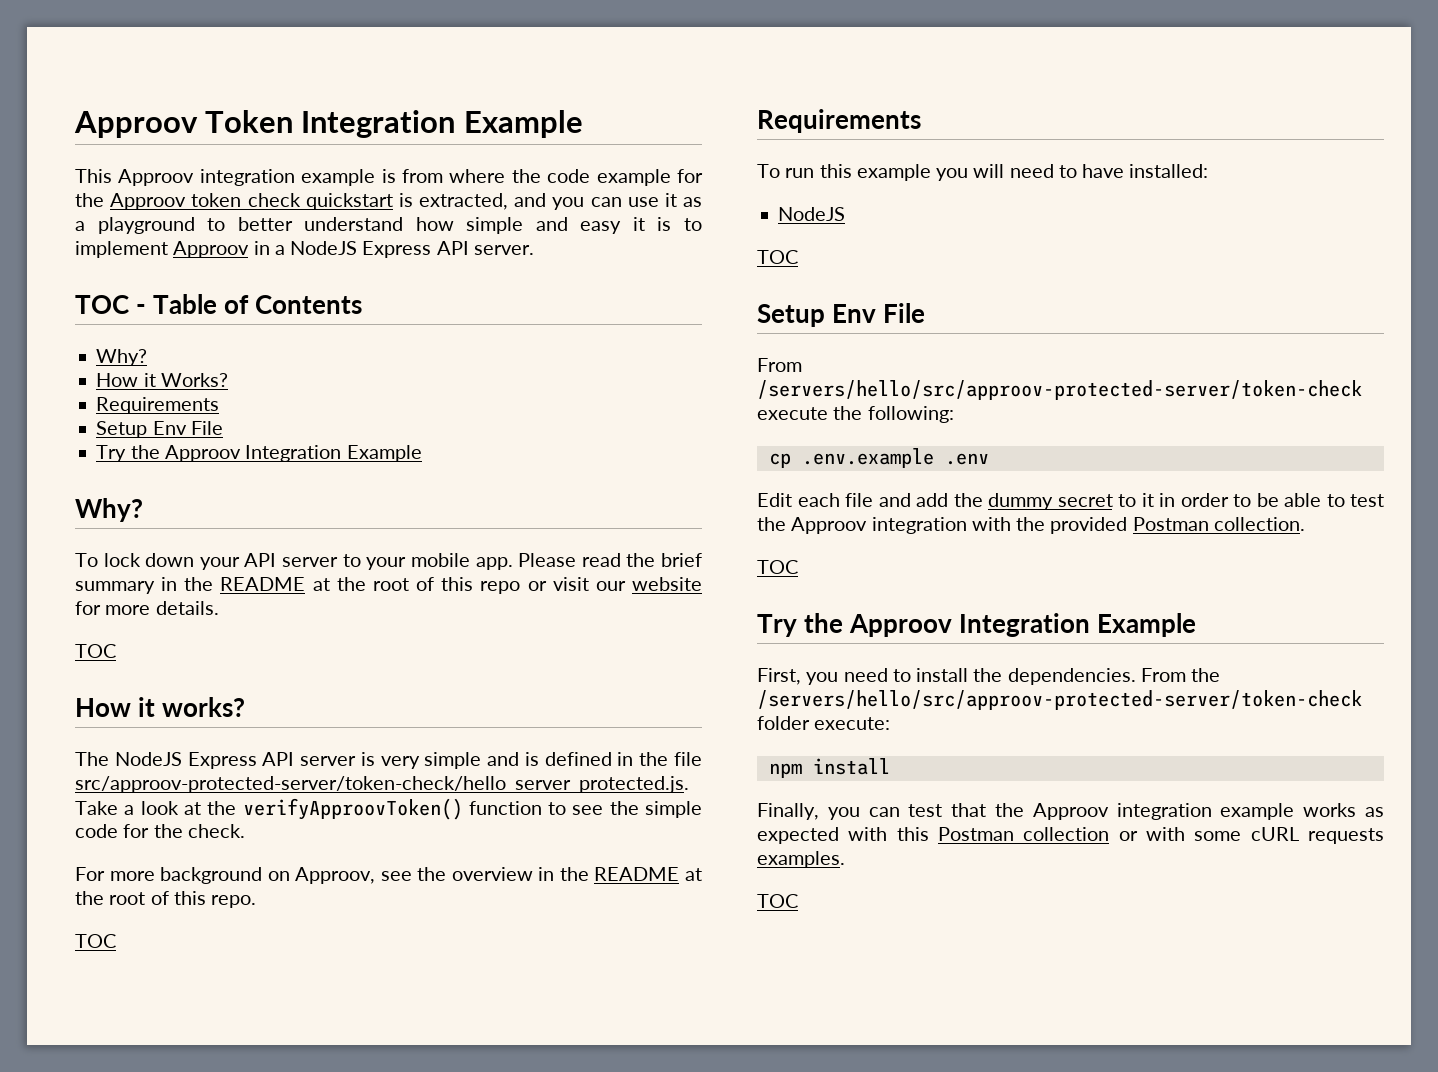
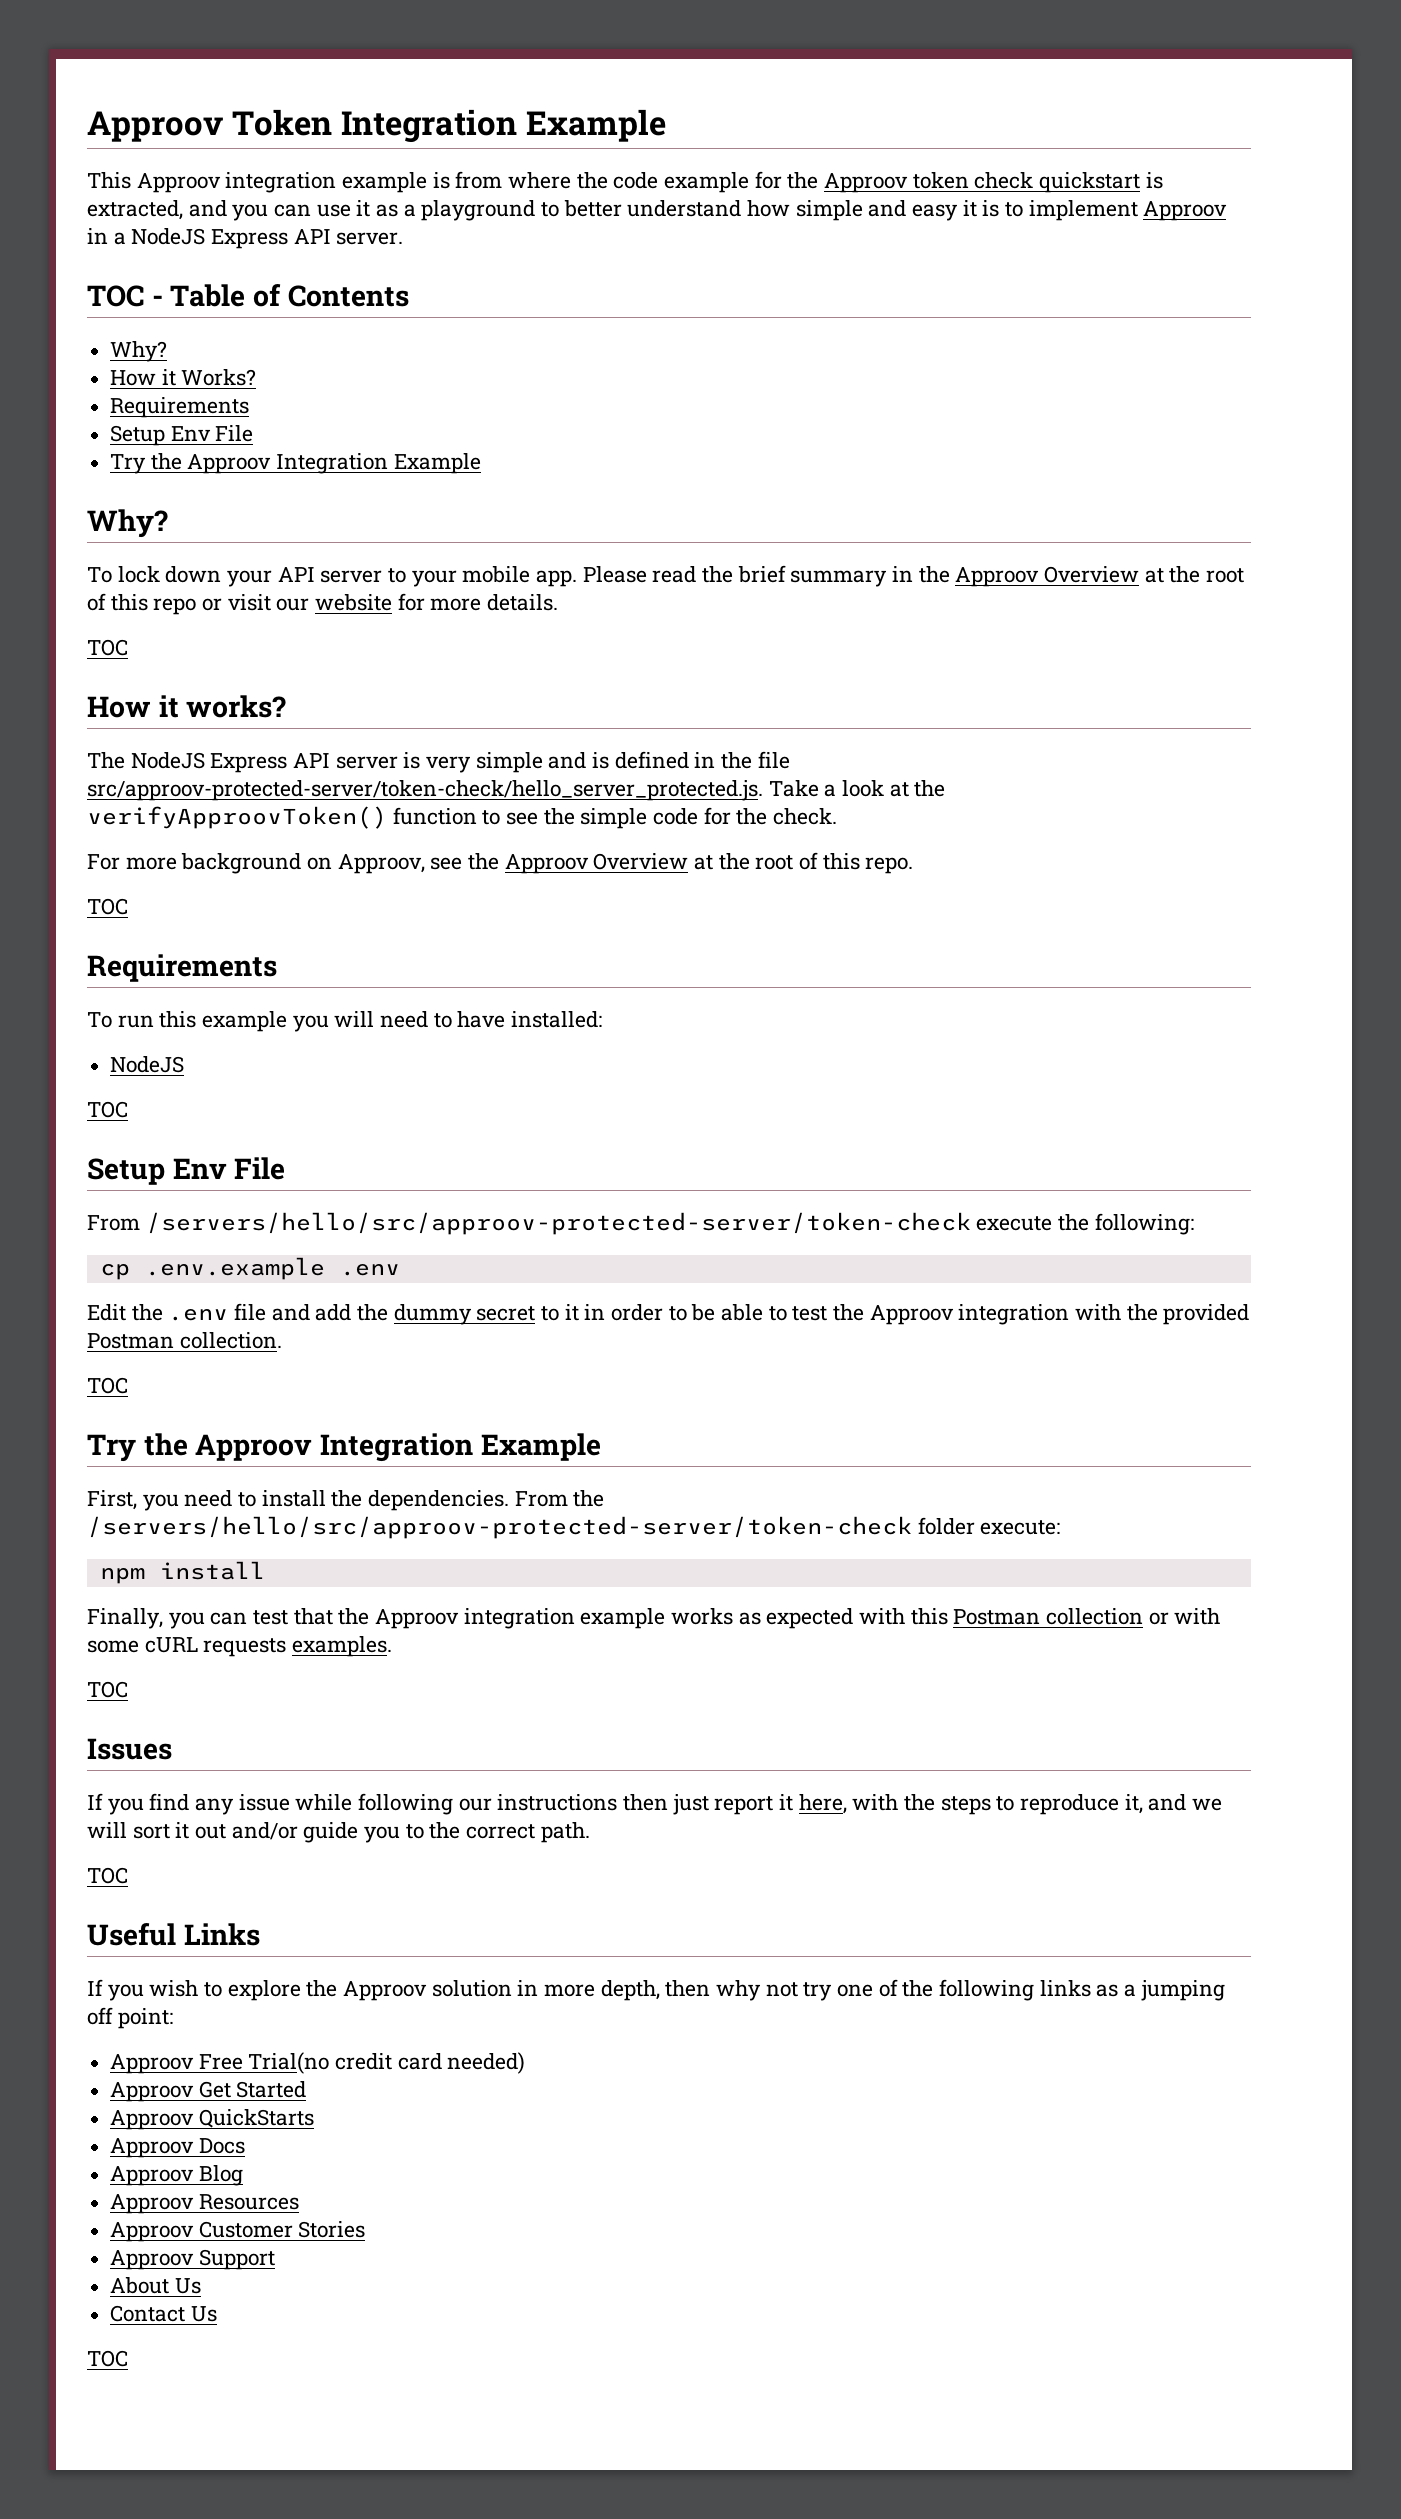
[220,577,306,591] README -> [955,566,1140,587] Approov Overview
[451,867,680,881] overview in the README -> [504,853,689,874] Approov Overview
[797,493,840,507] each -> [131,1304,229,1321] the .env
(798, 901) none -> [87,1738,172,1760] [87,1793,1223,1815] [87,1822,590,1843] [87,1867,128,1884] [87,1923,260,1946] [87,1979,1225,2001] [87,2007,173,2029] [110,2052,526,2074] [110,2081,307,2102] [110,2109,314,2130] [110,2138,245,2158] [110,2165,243,2186] [110,2194,299,2214] [110,2221,366,2242] [110,2249,275,2270] [110,2277,201,2294] [110,2305,217,2322] [87,2350,128,2367] // Issues // If you find any issue while following our instructions then just report it here, with the steps to reproduce it, and we will sort it out and/or guide you to the correct path. // TOC // Useful Links // If you wish to explore the Approov solution in more depth, then why not try one of the following links as a jumping off point: // Approov Free Trial(no credit card needed) // Approov Get Started // Approov QuickStarts // Approov Docs // Approov Blog // Approov Resources // Approov Customer Stories // Approov Support // About Us // Contact Us // TOC

